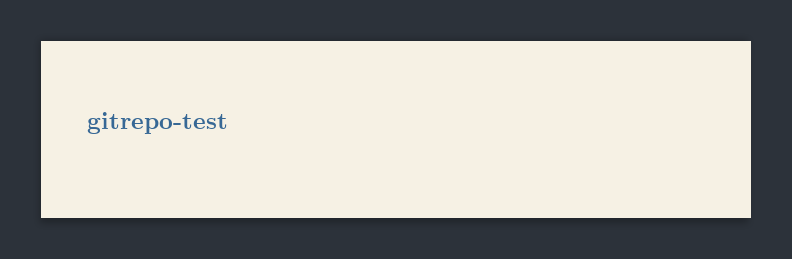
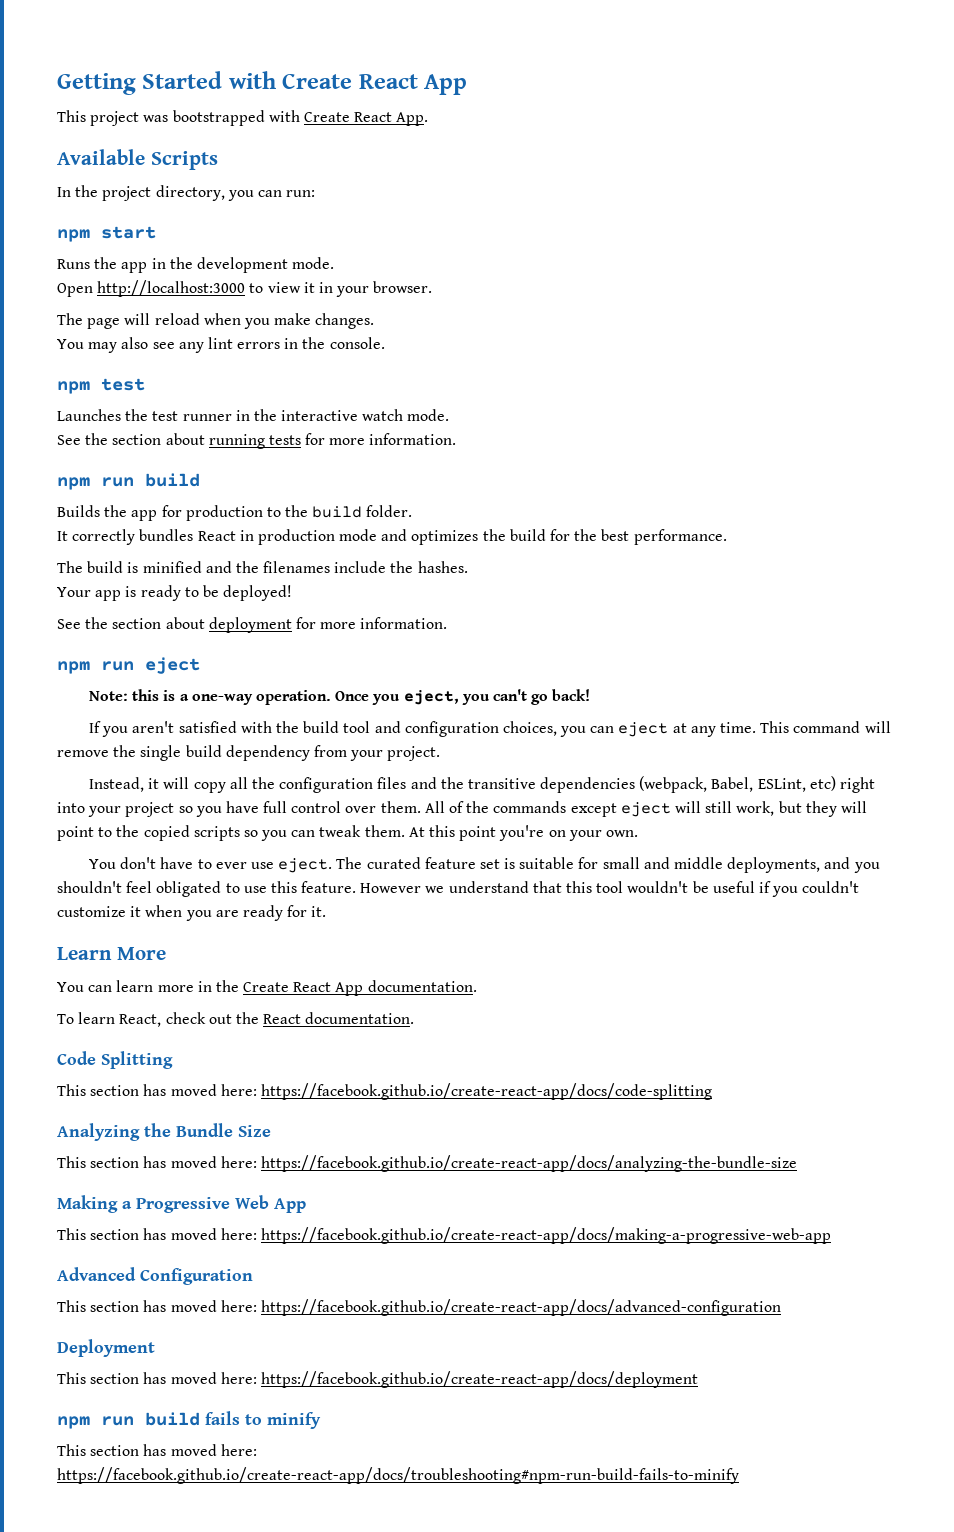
[87,112,228,134] gitrepo-test -> [57,71,468,95] [57,110,429,126] [57,149,218,170] [57,185,316,201] [57,226,156,242] [57,257,335,273] [57,280,433,297] [57,313,375,329] [57,337,385,353] [57,378,145,394] [57,409,450,421] [57,433,457,449] [57,473,200,490] [57,505,413,521] [57,529,727,545] [57,561,468,573] [57,585,293,601] [57,617,448,633] [57,657,200,674] [89,689,591,705] [89,721,891,737] [57,745,441,761] [89,776,876,793] [57,801,867,817] [57,825,638,841] [89,857,880,873] [57,881,860,897] [57,905,327,921] [57,947,166,960] [57,980,477,996] [57,1012,415,1027] [57,1051,173,1069] [57,1083,712,1100] [57,1123,271,1141] [57,1155,797,1172] [57,1195,306,1213] [57,1227,831,1244] [57,1267,253,1285] [57,1299,781,1316] [57,1339,155,1357] [57,1371,698,1388] [57,1411,321,1429] [57,1444,257,1456] [57,1467,739,1484] Getting Started with Create React App // This project was bootstrapped with Create React App. // Available Scripts // In the project directory, you can run: // npm start // Runs the app in the development mode. // Open http://localhost:3000 to view it in your browser. // The page will reload when you make changes. // You may also see any lint errors in the console. // npm test // Launches the test runner in the interactive watch mode. // See the section about running tests for more information. // npm run build // Builds the app for production to the build folder. // It correctly bundles React in production mode and optimizes the build for the best performance. // The build is minified and the filenames include the hashes. // Your app is ready to be deployed! // See the section about deployment for more information. // npm run eject // Note: this is a one-way operation. Once you eject, you can't go back! // If you aren't satisfied with the build tool and configuration choices, you can eject at any time. This command will remove the single build dependency from your project. // Instead, it will copy all the configuration files and the transitive dependencies (webpack, Babel, ESLint, etc) right into your project so you have full control over them. All of the commands except eject will still work, but they will point to the copied scripts so you can tweak them. At this point you're on your own. // You don't have to ever use eject. The curated feature set is suitable for small and middle deployments, and you shouldn't feel obligated to use this feature. However we understand that this tool wouldn't be useful if you couldn't customize it when you are ready for it. // Learn More // You can learn more in the Create React App documentation. // To learn React, check out the React documentation. // Code Splitting // This section has moved here: https://facebook.github.io/create-react-app/docs/code-splitting // Analyzing the Bundle Size // This section has moved here: https://facebook.github.io/create-react-app/docs/analyzing-the-bundle-size // Making a Progressive Web App // This section has moved here: https://facebook.github.io/create-react-app/docs/making-a-progressive-web-app // Advanced Configuration // This section has moved here: https://facebook.github.io/create-react-app/docs/advanced-configuration // Deployment // This section has moved here: https://facebook.github.io/create-react-app/docs/deployment // npm run build fails to minify // This section has moved here: https://facebook.github.io/create-react-app/docs/troubleshooting#npm-run-build-fails-to-minify

